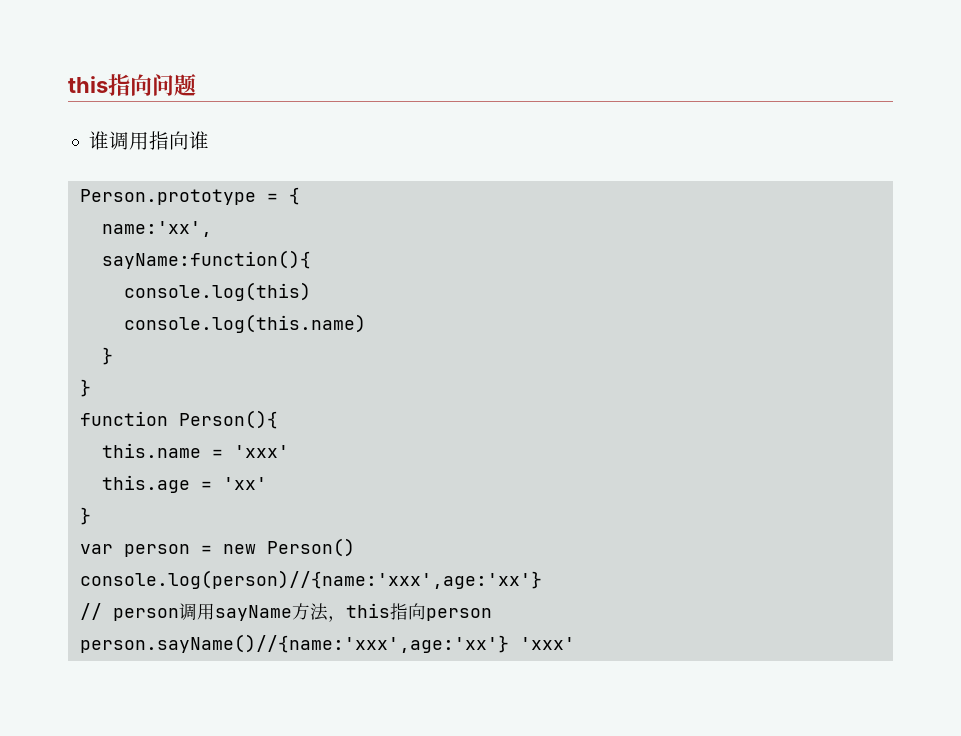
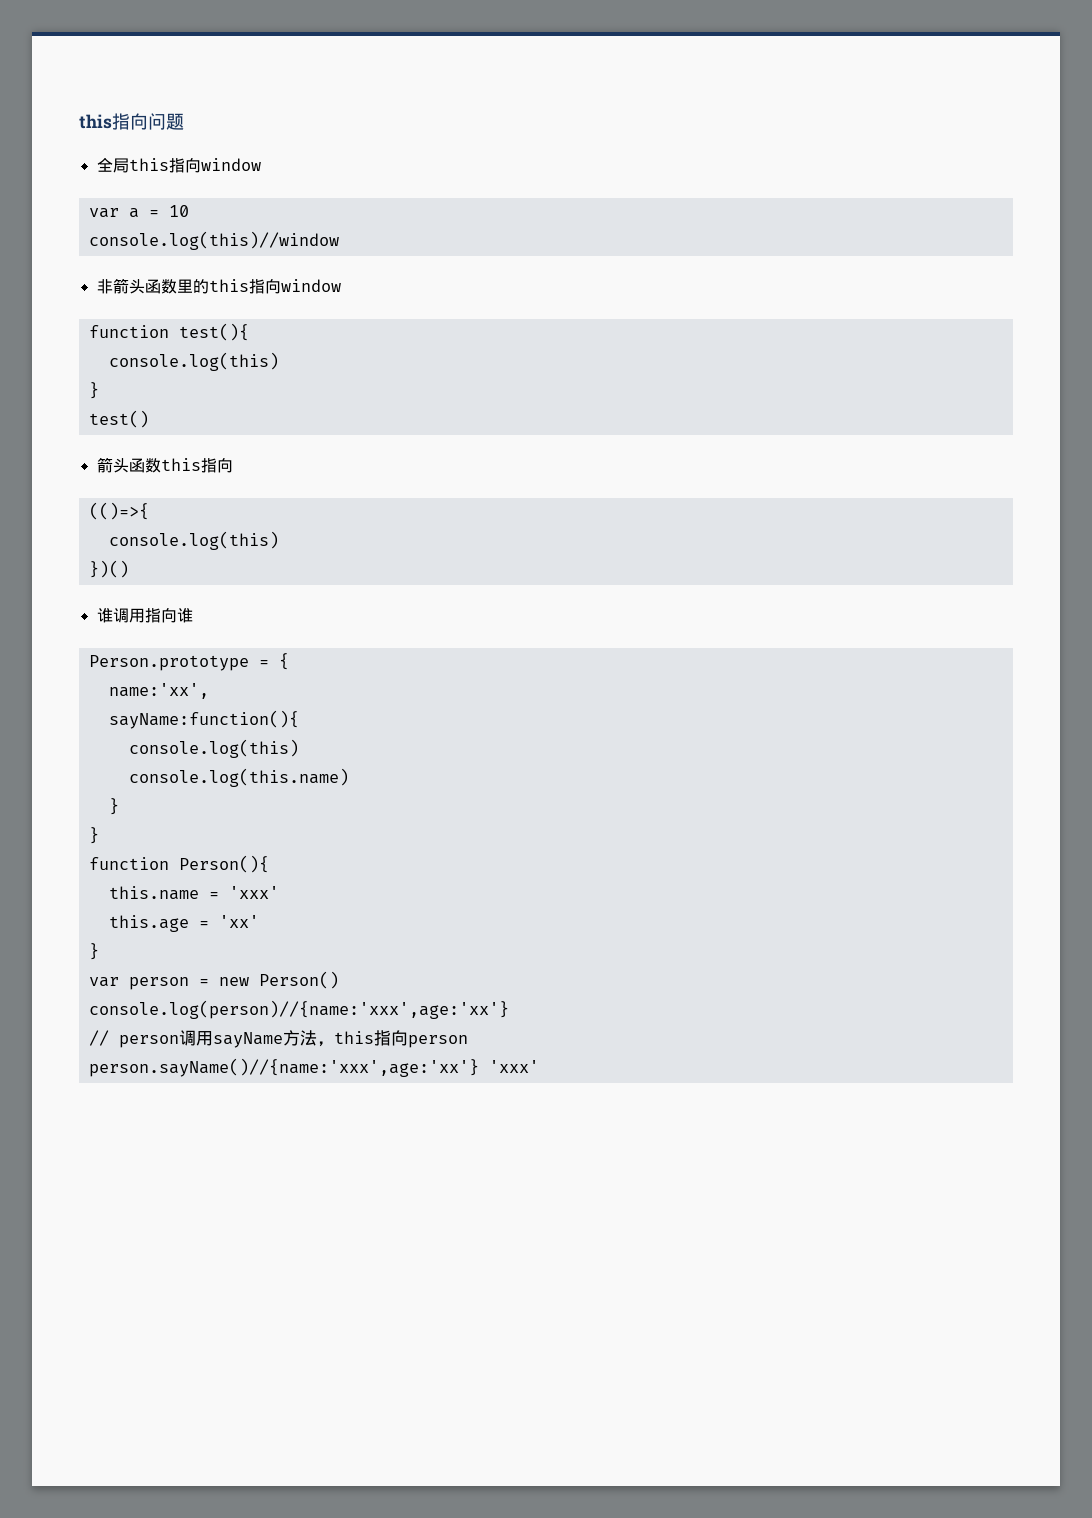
(196, 84) none -> [96,157,261,173] [88,205,189,218] [88,231,339,250] [96,278,341,294] [88,323,249,341] [108,352,279,371] [88,382,99,399] [88,410,149,428] [96,457,233,473] [88,502,149,520] [108,531,279,550] [88,560,129,578] // 全局this指向window // var a = 10 // console.log(this)//window // 非箭头函数里的this指向window // function test(){ // console.log(this) // } // test() // 箭头函数this指向 // (()=>{ // console.log(this) // })()

